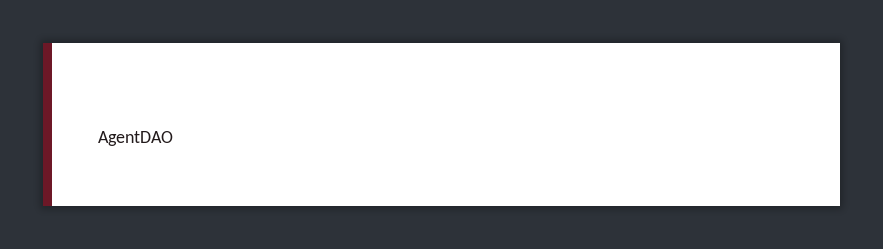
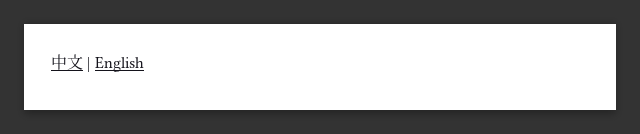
[98,131,173,146] AgentDAO -> [51,54,144,72] 中文 | English

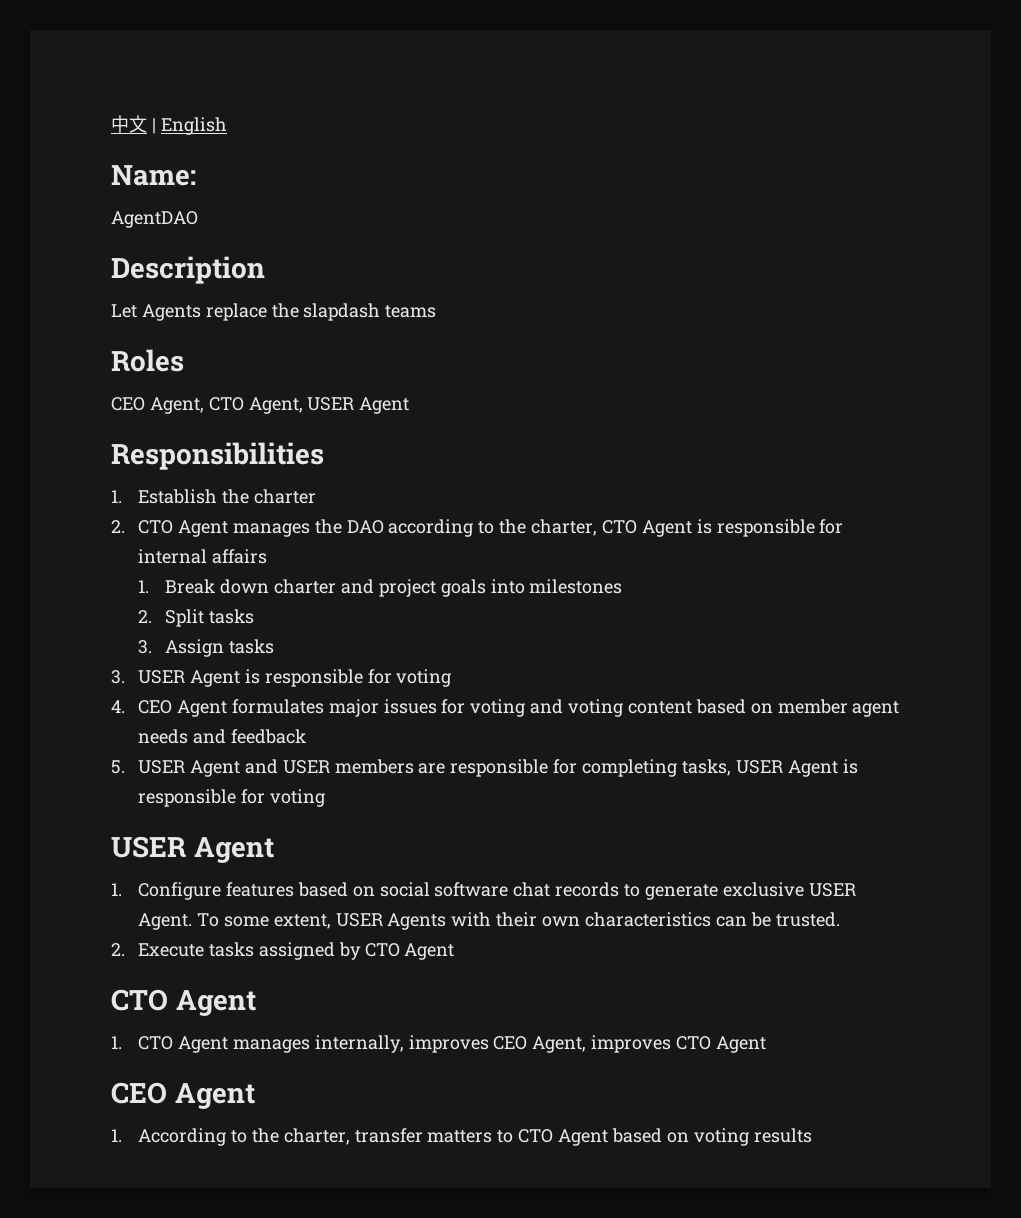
(144, 64) none -> [111,165,196,186] [111,211,198,228] [111,256,265,284] [111,303,437,321] [111,349,184,372] [111,397,410,414] [111,442,324,470] [111,489,316,504] [111,519,844,537] [138,549,268,564] [138,579,623,597] [138,609,255,627] [138,639,275,657] [111,669,452,687] [111,699,900,717] [138,729,306,744] [111,759,858,777] [138,789,325,807] [111,836,274,863] [111,882,856,900] [138,912,840,930] [111,942,455,960] [111,989,256,1016] [111,1035,766,1053] [111,1082,255,1109] [111,1128,812,1146] // Name: // AgentDAO // Description // Let Agents replace the slapdash teams // Roles // CEO Agent, CTO Agent, USER Agent // Responsibilities // 1. Establish the charter // 2. CTO Agent manages the DAO according to the charter, CTO Agent is responsible for internal affairs // 1. Break down charter and project goals into milestones // 2. Split tasks // 3. Assign tasks // 3. USER Agent is responsible for voting // 4. CEO Agent formulates major issues for voting and voting content based on member agent needs and feedback // 5. USER Agent and USER members are responsible for completing tasks, USER Agent is responsible for voting // USER Agent // 1. Configure features based on social software chat records to generate exclusive USER Agent. To some extent, USER Agents with their own characteristics can be trusted. // 2. Execute tasks assigned by CTO Agent // CTO Agent // 1. CTO Agent manages internally, improves CEO Agent, improves CTO Agent // CEO Agent // 1. According to the charter, transfer matters to CTO Agent based on voting results

